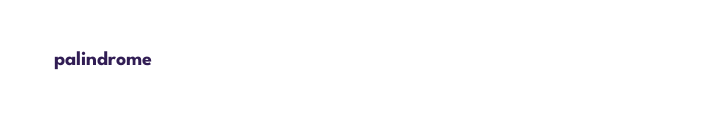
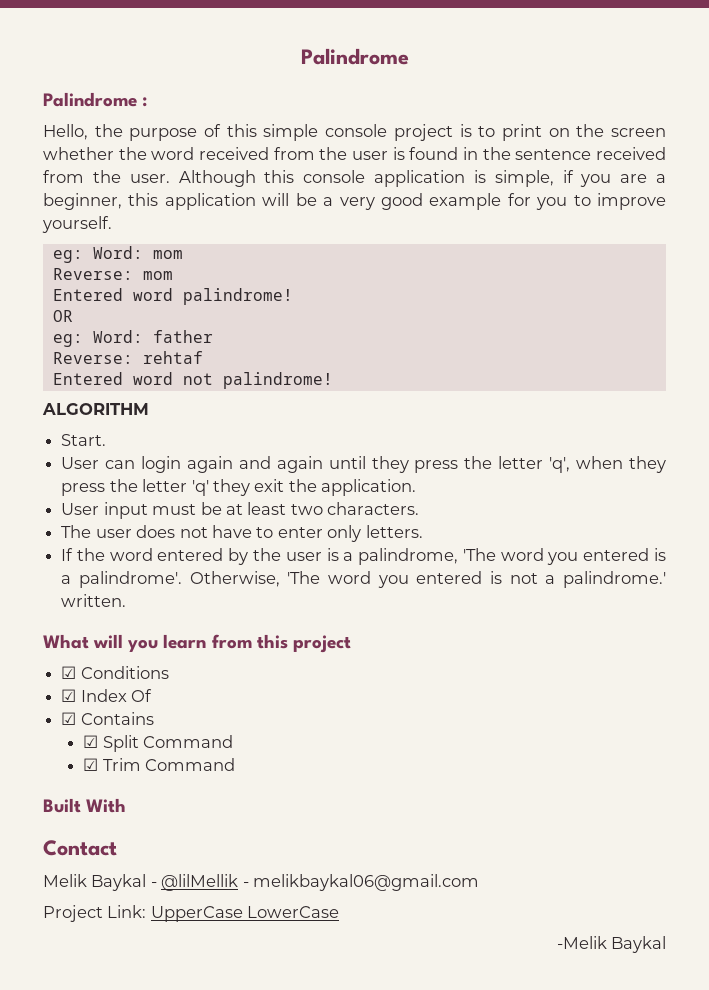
[54,51,152,70] palindrome -> [300,48,409,65] [43,92,148,107] [43,124,666,141] [43,147,667,160] [43,170,667,187] [43,193,666,210] [42,216,112,233] [52,246,183,263] [52,268,173,280] [52,288,293,305] [52,310,73,322] [52,330,213,347] [52,351,203,364] [52,372,333,389] [42,403,149,415] [61,434,107,446] [61,456,666,473] [61,479,417,496] [61,502,420,519] [61,525,423,542] [61,548,666,565] [61,571,667,588] [61,594,127,607] [43,634,351,653] [61,666,169,679] [61,689,153,702] [61,712,154,725] [83,735,234,752] [83,758,236,771] [43,798,127,813] [43,840,117,856] [43,874,480,891] [43,905,340,922] [556,936,666,953] Palindrome // Palindrome : // Hello, the purpose of this simple console project is to print on the screen whether the word received from the user is found in the sentence received from the user. Although this console application is simple, if you are a beginner, this application will be a very good example for you to improve yourself. // eg: Word: mom // Reverse: mom // Entered word palindrome! // OR // eg: Word: father // Reverse: rehtaf // Entered word not palindrome! // ALGORITHM // Start. // User can login again and again until they press the letter 'q', when they press the letter 'q' they exit the application. // User input must be at least two characters. // The user does not have to enter only letters. // If the word entered by the user is a palindrome, 'The word you entered is a palindrome'. Otherwise, 'The word you entered is not a palindrome.' written. // What will you learn from this project // ☑ Conditions // ☑ Index Of // ☑ Contains // ☑ Split Command // ☑ Trim Command // Built With // Contact // Melik Baykal - @lilMellik - melikbaykal06@gmail.com // Project Link: UpperCase LowerCase // -Melik Baykal

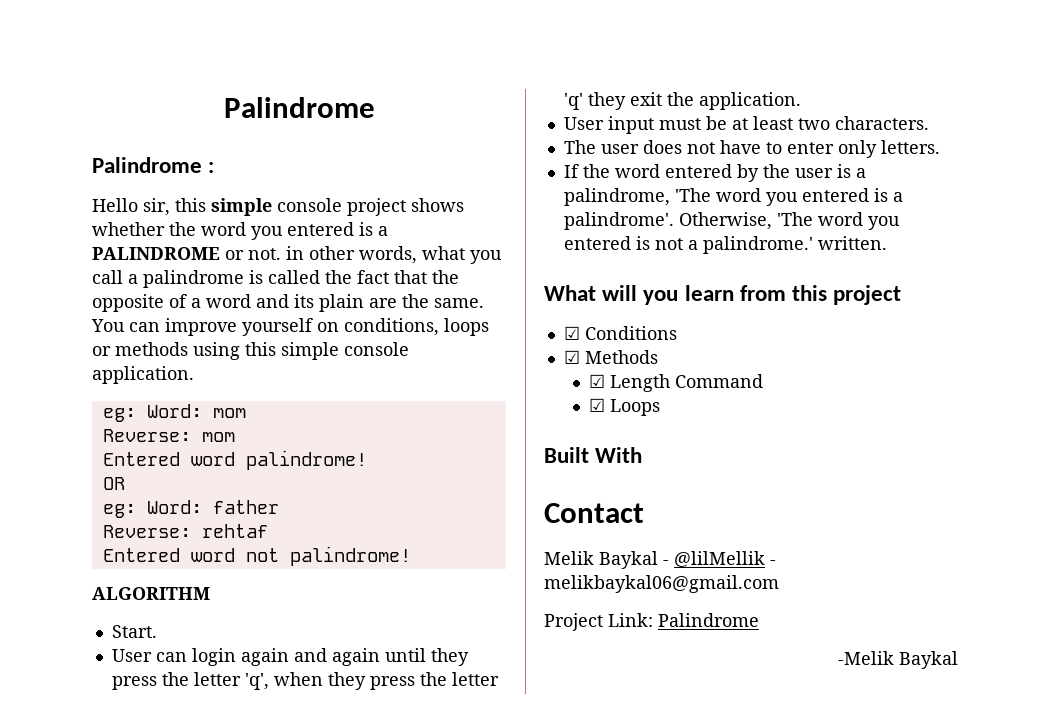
[43,124,666,141] [43,147,667,160] [43,170,667,187] [43,193,666,210] [42,216,112,233] Hello, the purpose of this simple console project is to print on the screen whether the word received from the user is found in the sentence received from the user. Although this console application is simple, if you are a beginner, this application will be a very good example for you to improve yourself. -> [92,198,464,216] [92,222,388,240] [92,246,502,264] [92,270,459,288] [92,294,484,312] [91,318,489,336] [92,342,409,360] [92,366,194,384] Hello sir, this simple console project shows whether the word you entered is a PALINDROME or not. in other words, what you call a palindrome is called the fact that the opposite of a word and its plain are the same. You can improve yourself on conditions, loops or methods using this simple console application.
[80,689,153,702] [61,712,154,725] [83,735,139,752] Index Of // ☑ Contains // ☑ Split -> [584,350,658,364] [589,374,671,392] Methods // ☑ Length
[102,758,236,771] Trim Command -> [610,399,661,416] Loops
[150,906,340,922] UpperCase LowerCase -> [658,613,759,627] Palindrome

